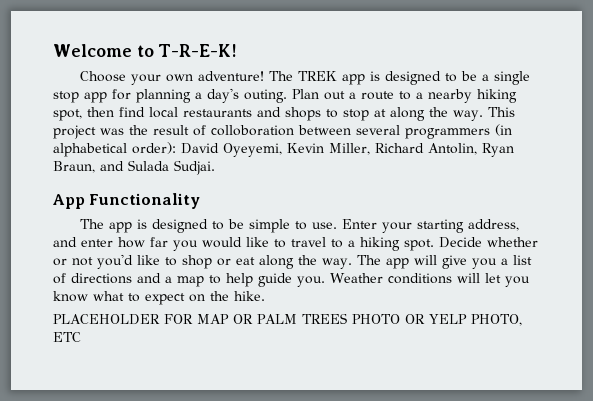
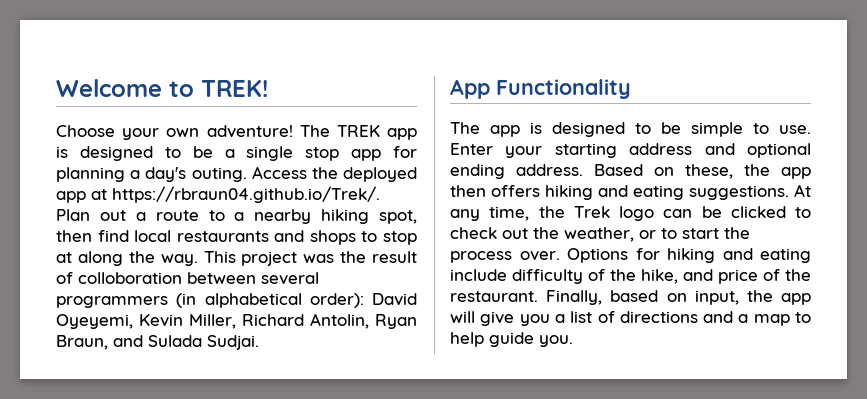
[158,44,238,57] T-R-E-K! -> [201,80,268,97] TREK!
(287, 96) none -> [251,166,417,182] [56,186,380,203] Access the deployed app at https://rbraun04.github.io/Trek/.
[468,219,520,231] [53,237,538,251] [53,254,381,269] address, and enter how far you would like to travel to a hiking spot. Decide whether or not you'd like to shop or eat along the way. The -> [629,143,811,158] [450,164,811,179] [450,184,811,200] [450,206,811,221] [450,227,750,242] [450,248,811,263] [450,269,811,284] [450,290,773,305] address and optional ending address. Based on these, the app then offers hiking and eating suggestions. At any time, the Trek logo can be clicked to check out the weather, or to start the process over. Options for hiking and eating include difficulty of the hike, and price of the restaurant. Finally, based on input, the
[330,273,530,287] [53,291,265,305] [53,313,522,326] [53,332,81,342] Weather conditions will let you know what to expect on the hike. // PLACEHOLDER FOR MAP OR PALM TREES PHOTO OR YELP PHOTO, ETC -> (573, 341) none

